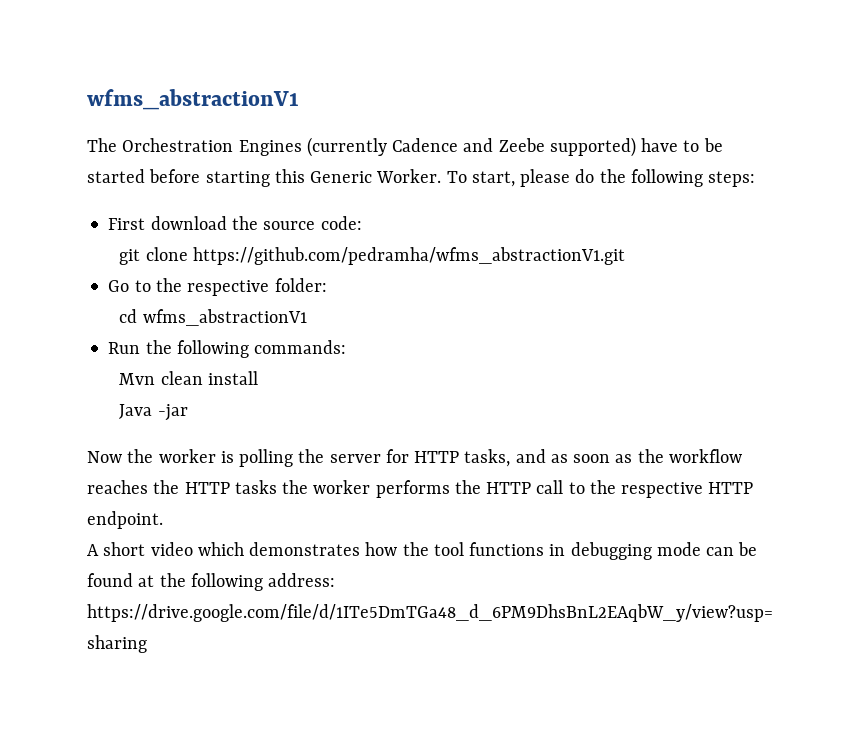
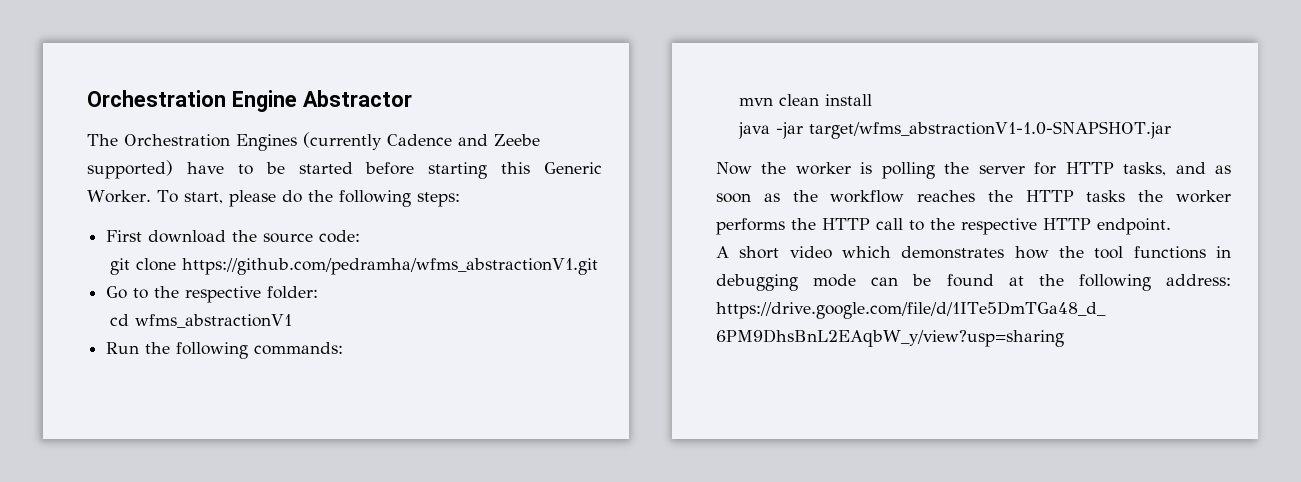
[87,89,299,110] wfms_abstractionV1 -> [87,90,412,112] Orchestration Engine Abstractor
[119,373,156,385] Mvn -> [739,97,774,106] mvn
[119,404,153,419] Java -> [738,122,771,139] java
(188, 412) none -> [809,121,1172,139] target/wfms_abstractionV1-1.0-SNAPSHOT.jar

